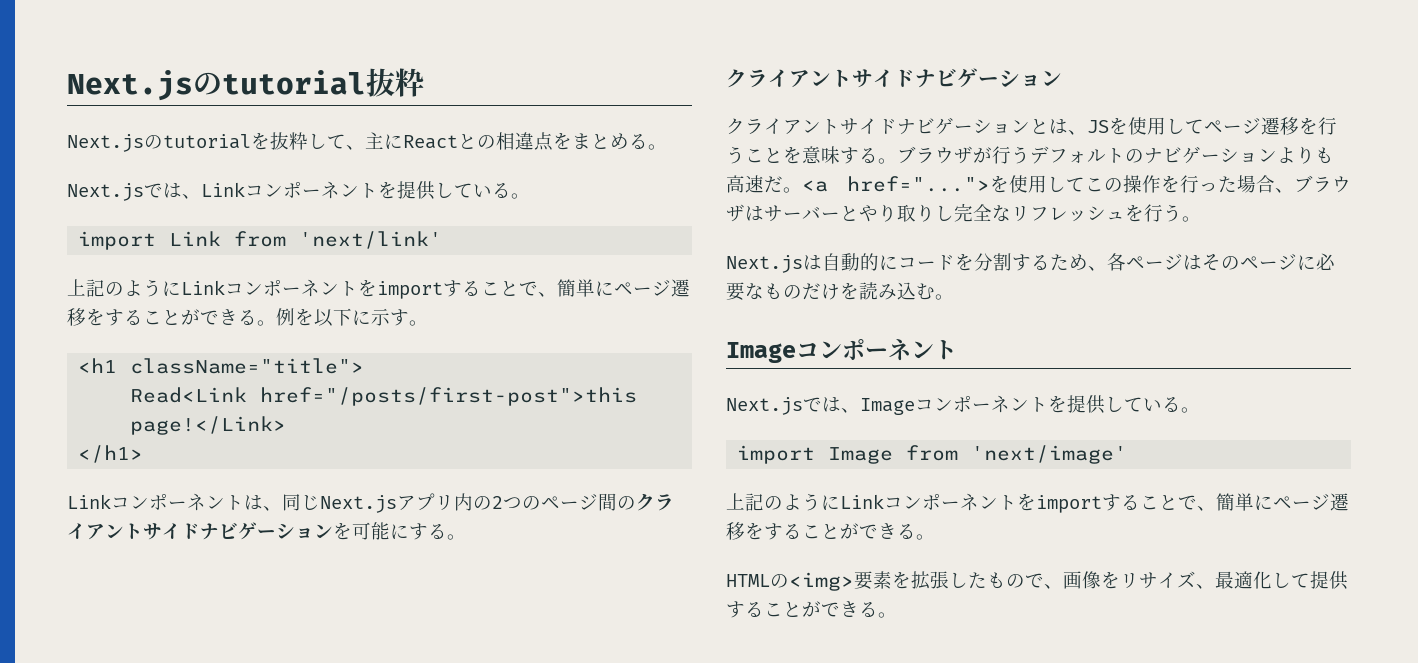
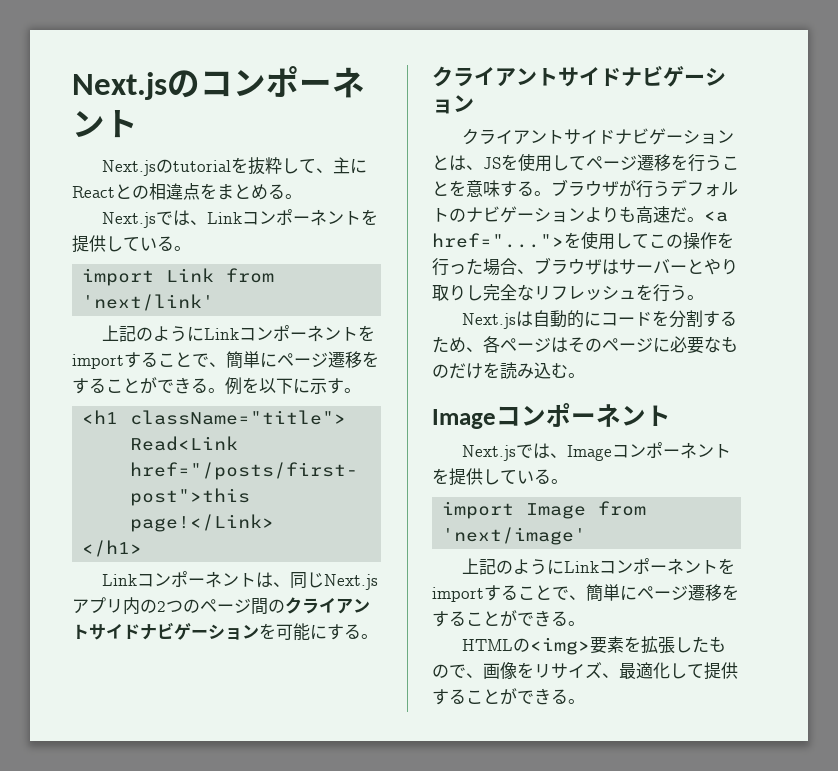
[67,68,424,101] Next.jsのtutorial抜粋 -> [72,66,365,100] [72,110,138,138] Next.jsのコンポーネント

